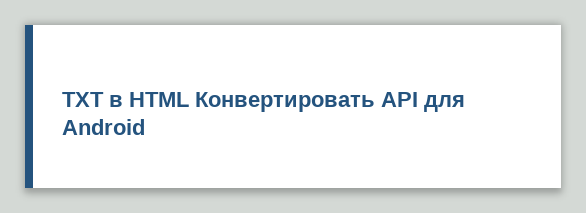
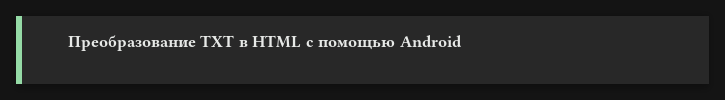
(62, 99) none -> [68,35,196,51] Преобразование
[195,92,465,112] Конвертировать API для -> [305,39,396,50] с помощью

